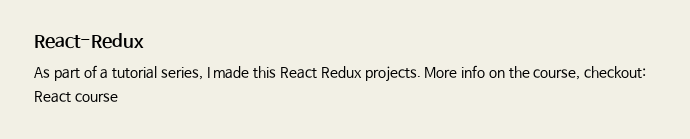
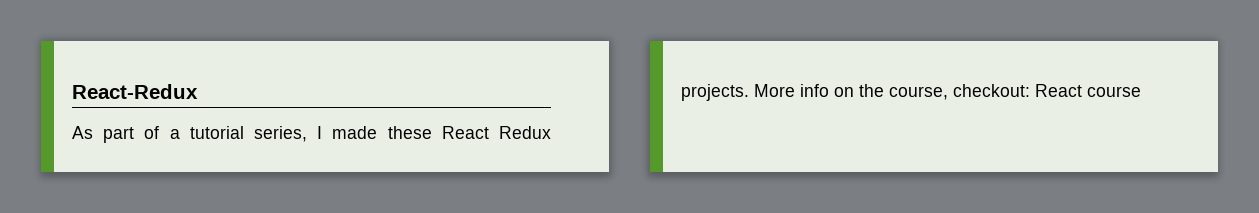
[253,66,277,79] this -> [387,126,432,139] these

